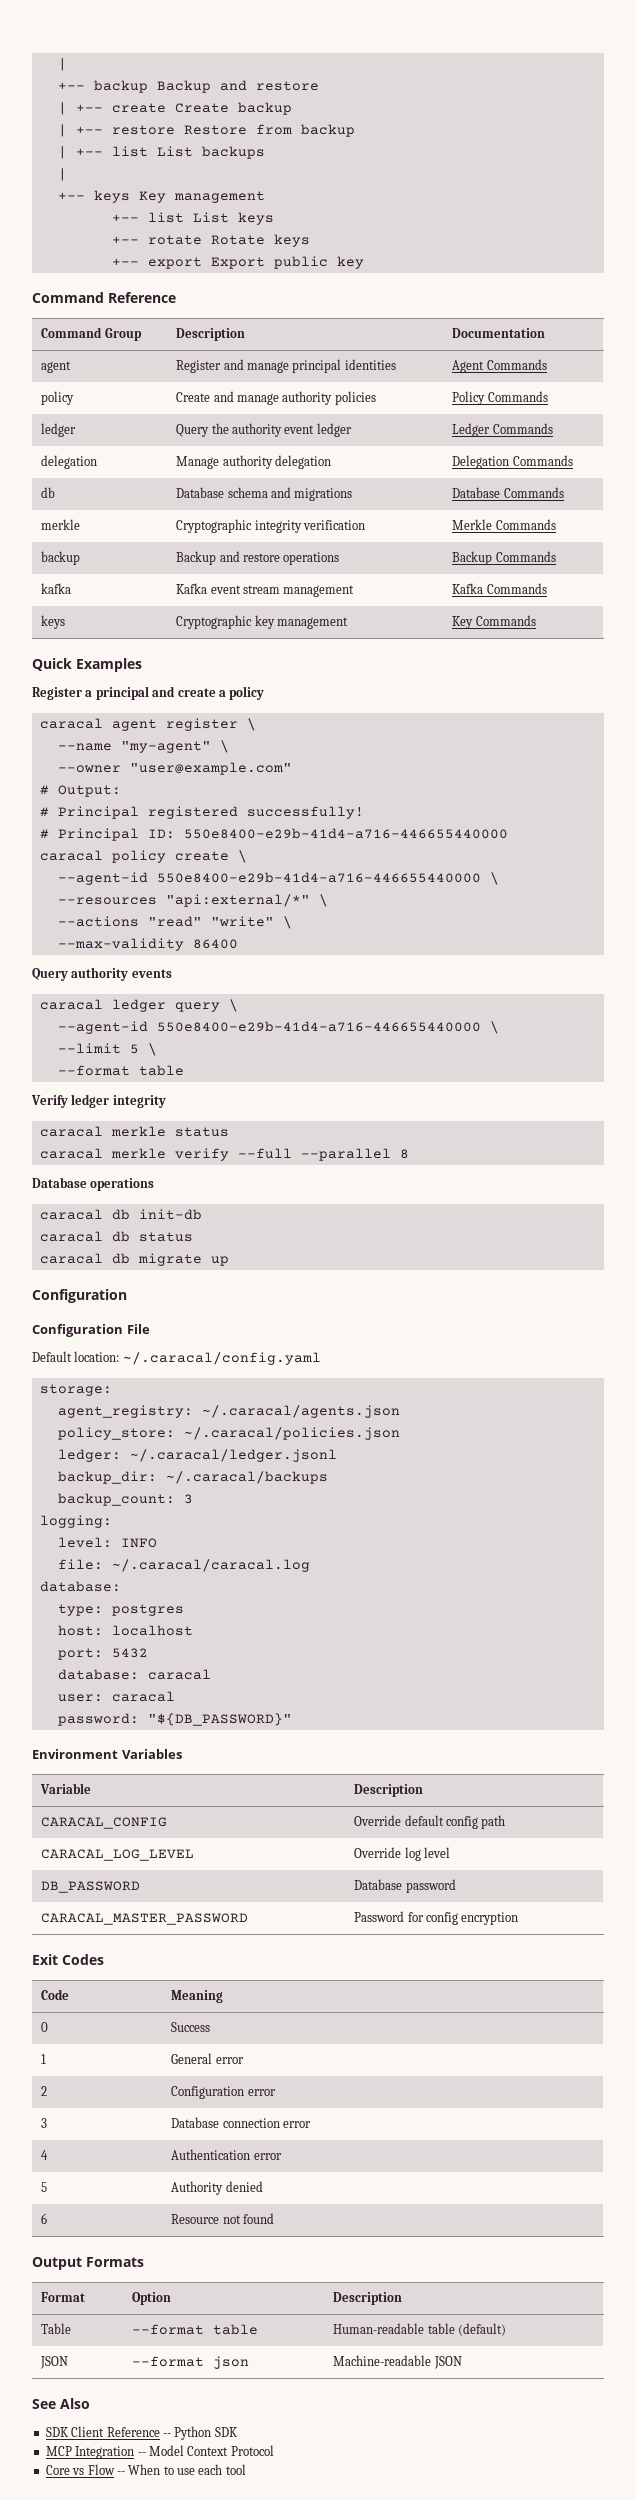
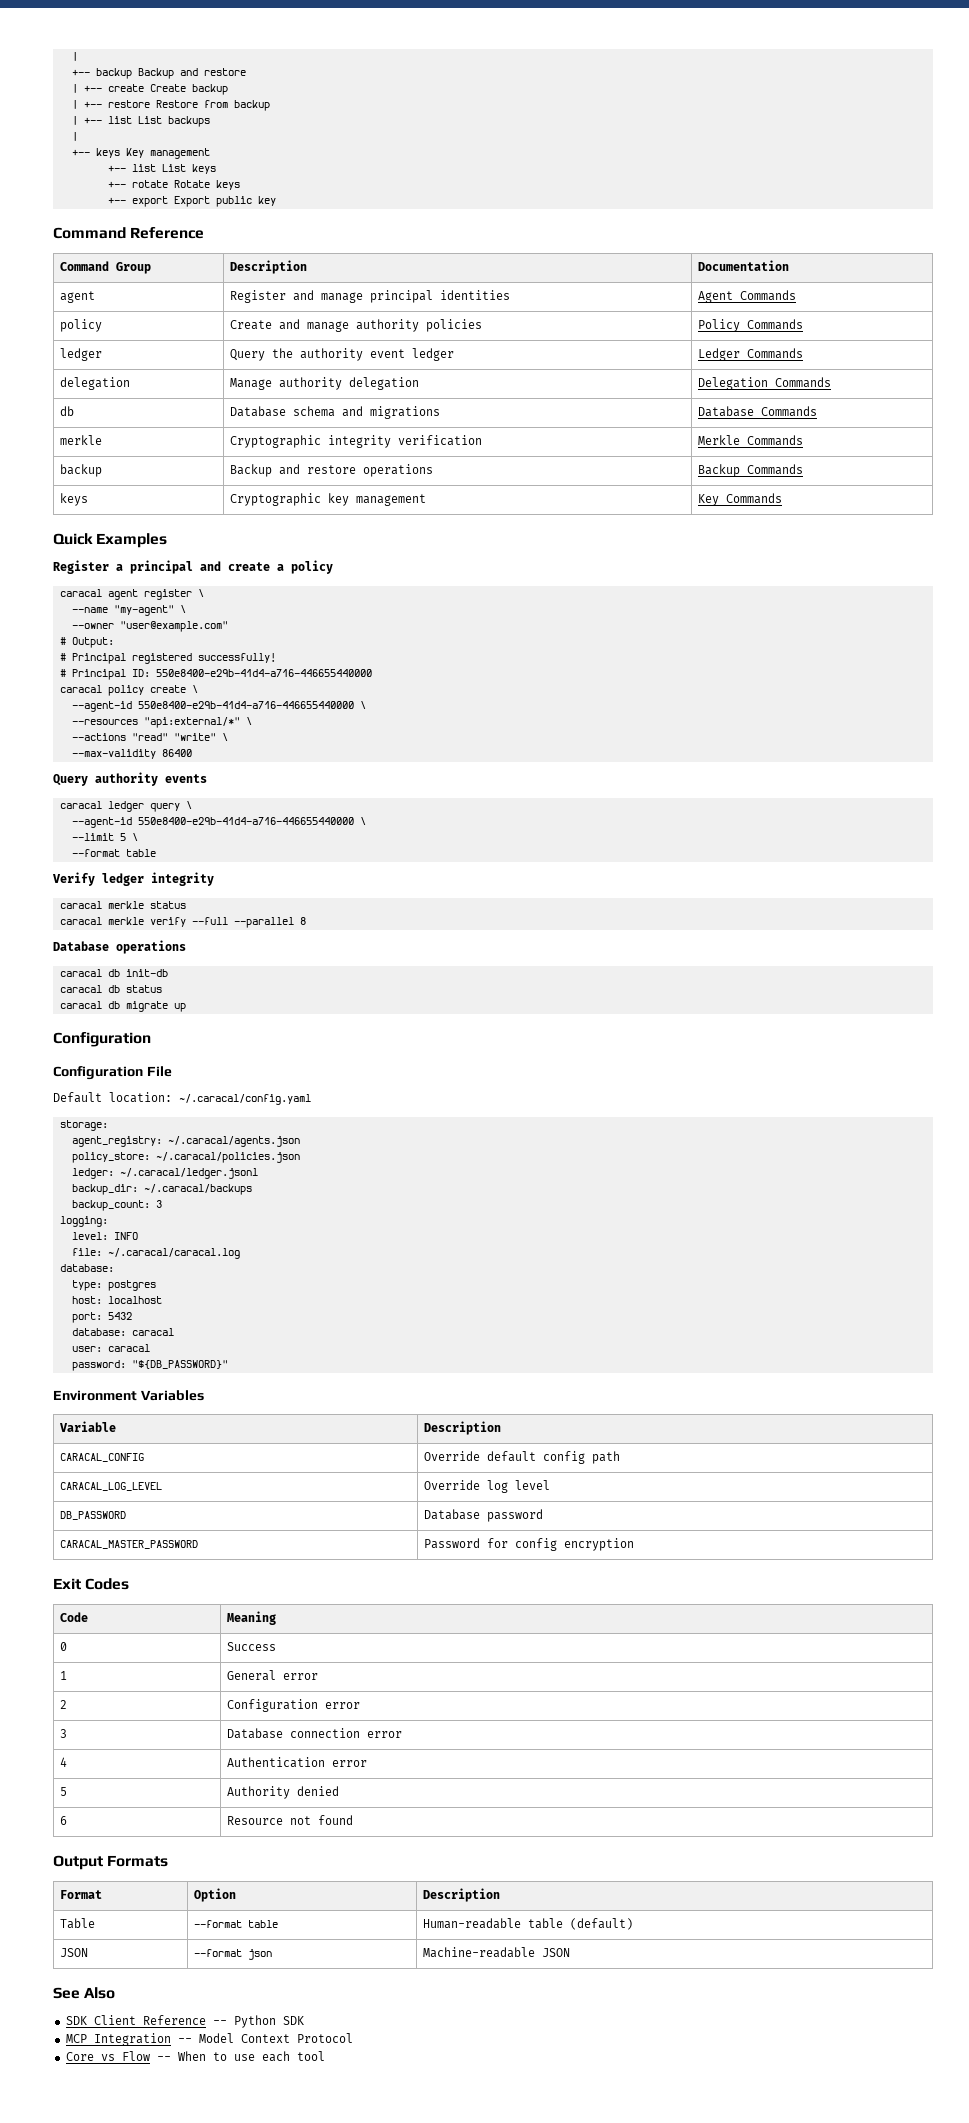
[41,583,72,594] [176,583,355,597] [452,583,547,594] // kafka | Kafka event stream management | Kafka Commands -> (804, 469) none

